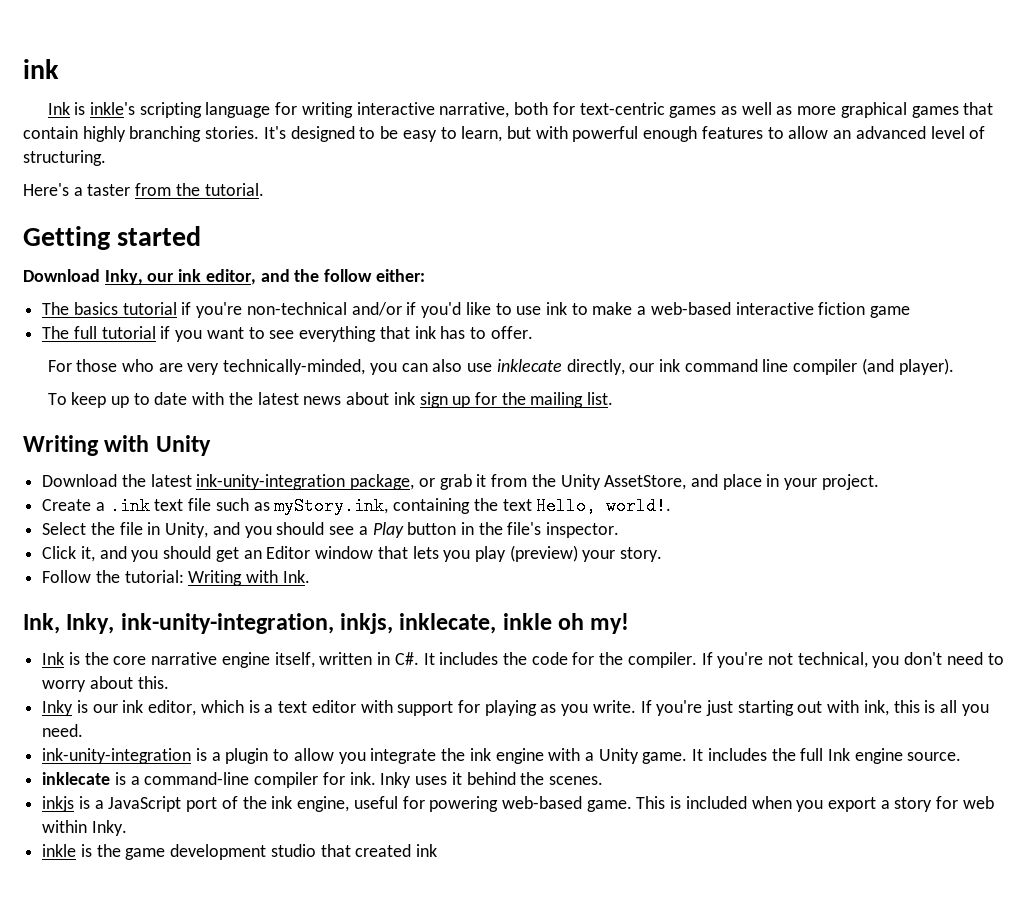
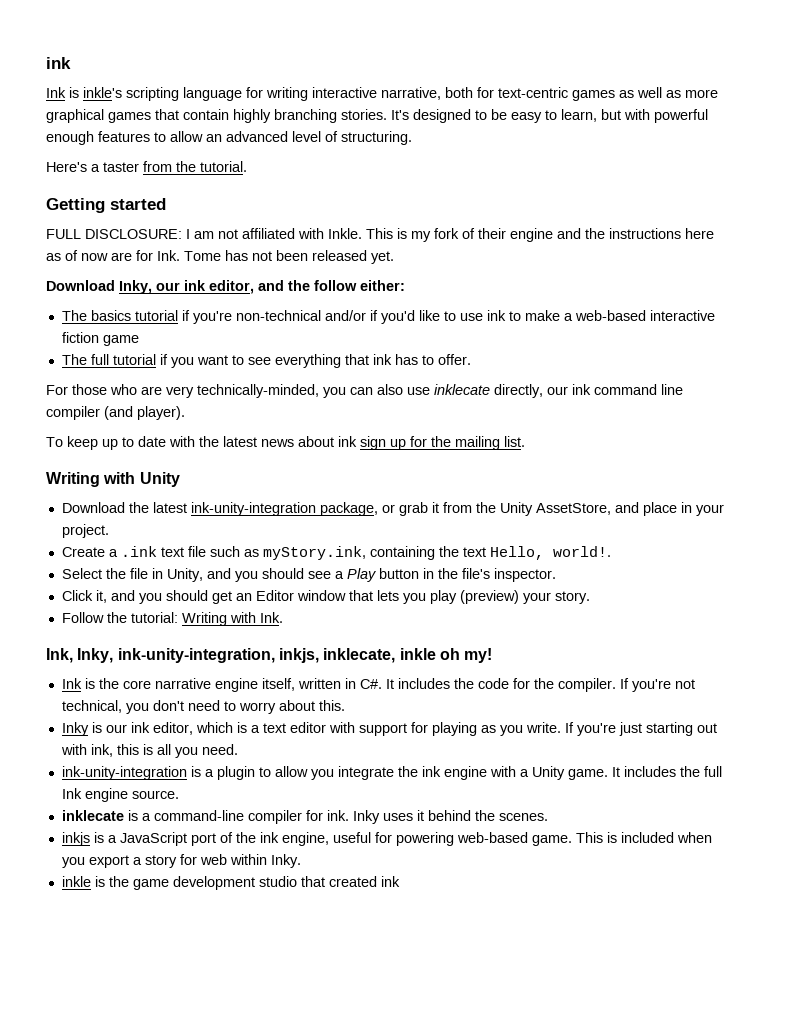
(202, 236) none -> [46,228,714,242] [46,250,394,264] // FULL DISCLOSURE: I am not affiliated with Inkle. This is my fork of their engine and the instructions here as of now are for Ink. Tome has not been released yet.

